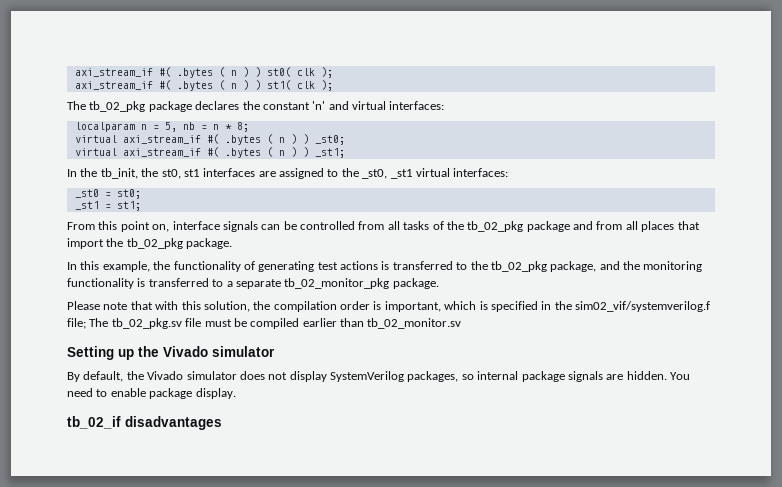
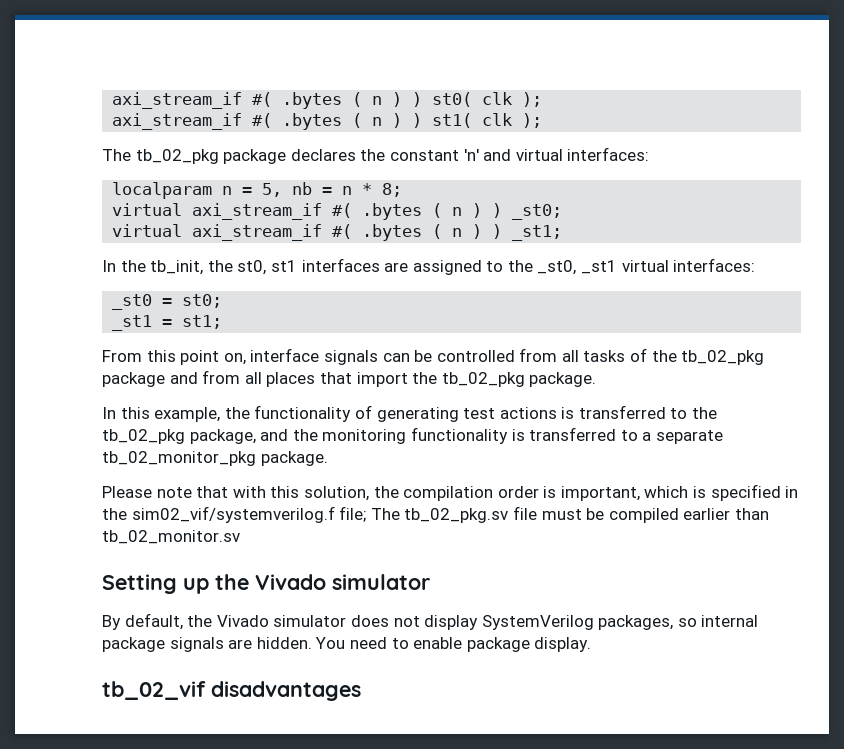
[67,416,121,429] tb_02_if -> [102,681,206,700] tb_02_vif

